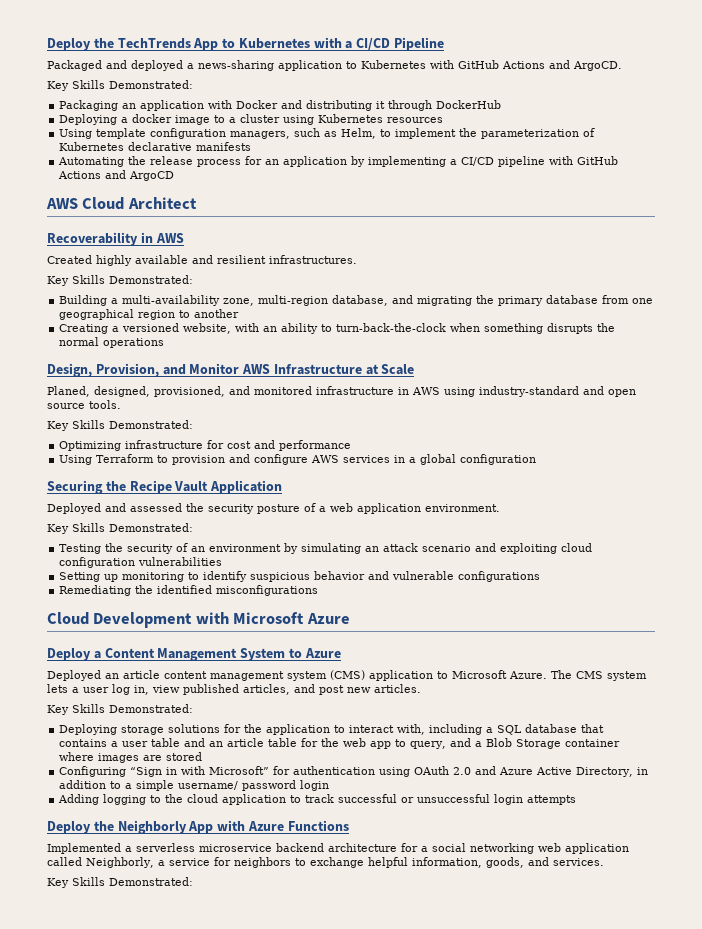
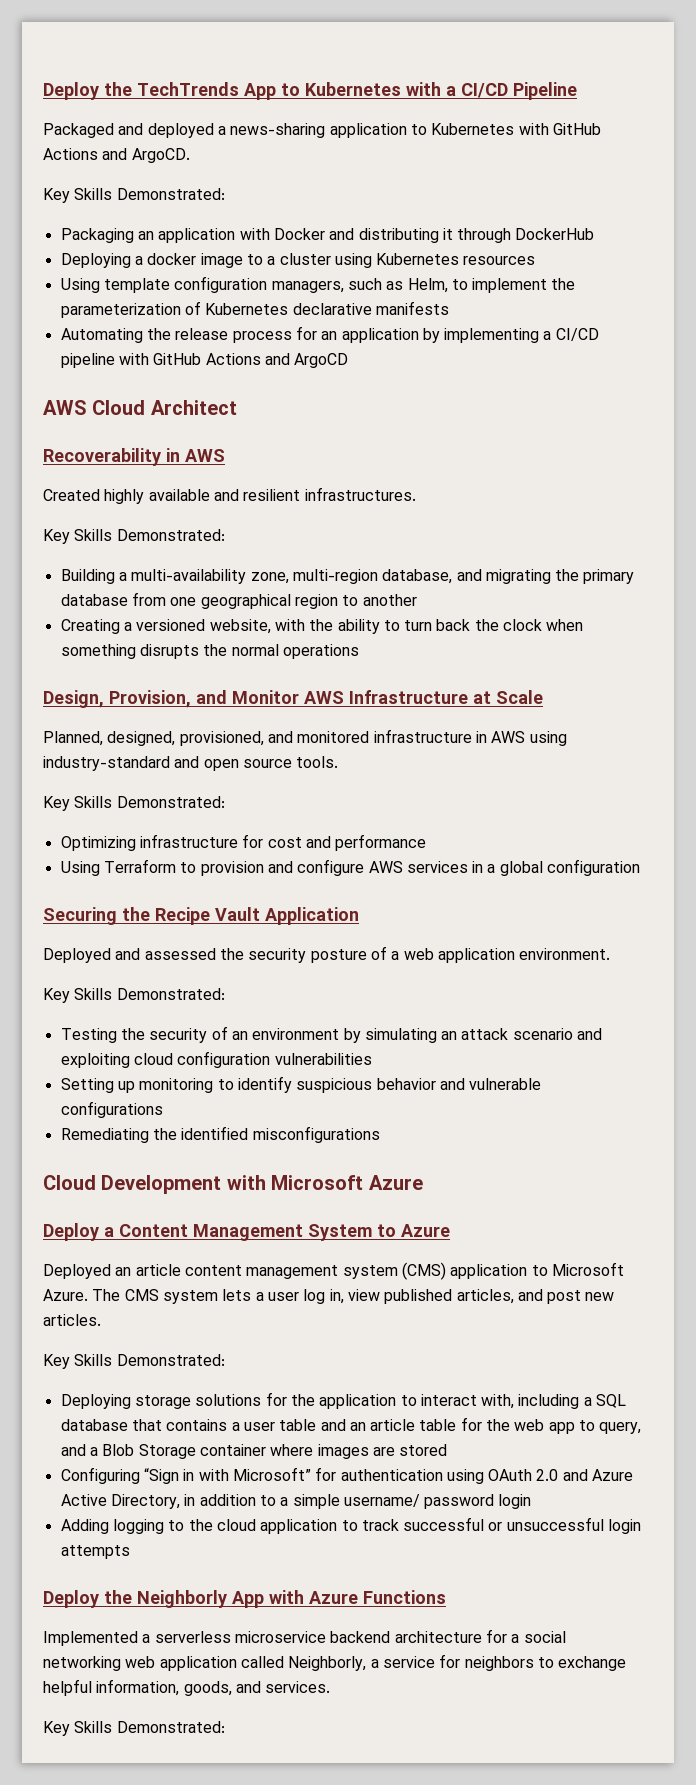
[263,326,278,332] an -> [309,619,334,631] the
[336,323,447,332] turn-back-the-clock -> [404,619,543,631] turn back the clock
[47,386,90,397] Planed, -> [43,731,103,746] Planned,

